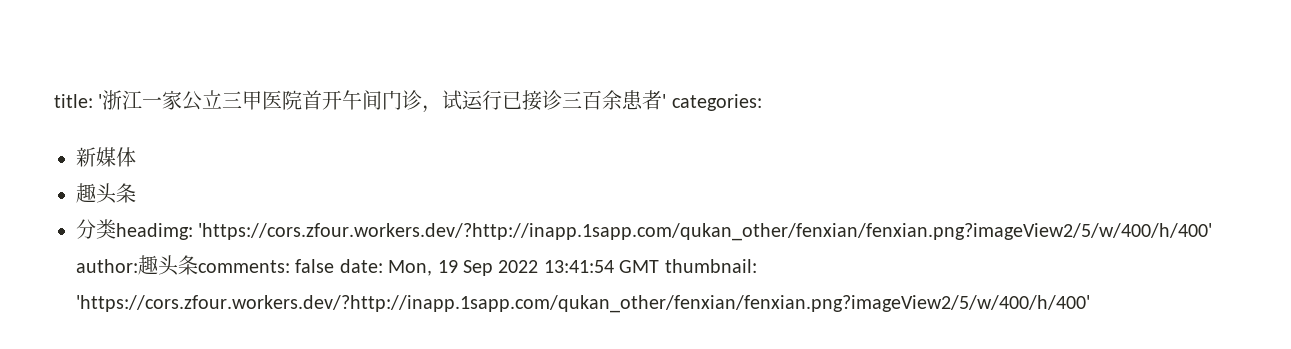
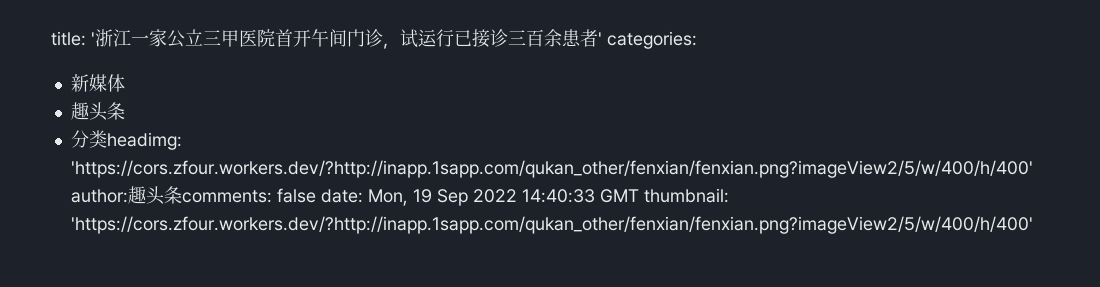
[543,260,614,273] 13:41:54 -> [521,189,595,203] 14:40:33

